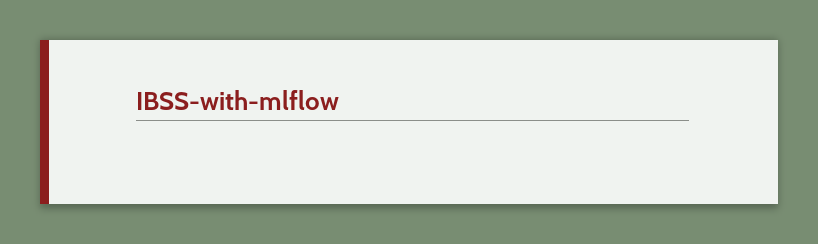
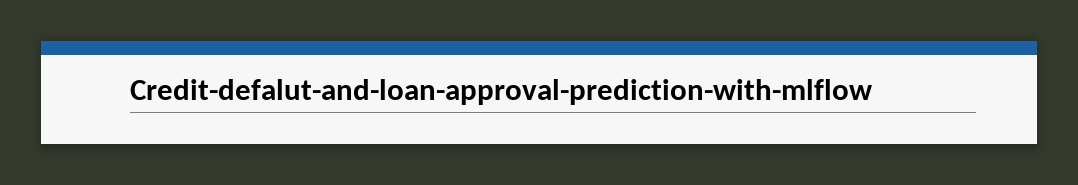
[136,90,339,110] IBSS-with-mlflow -> [130,79,872,105] Credit-defalut-and-loan-approval-prediction-with-mlflow

